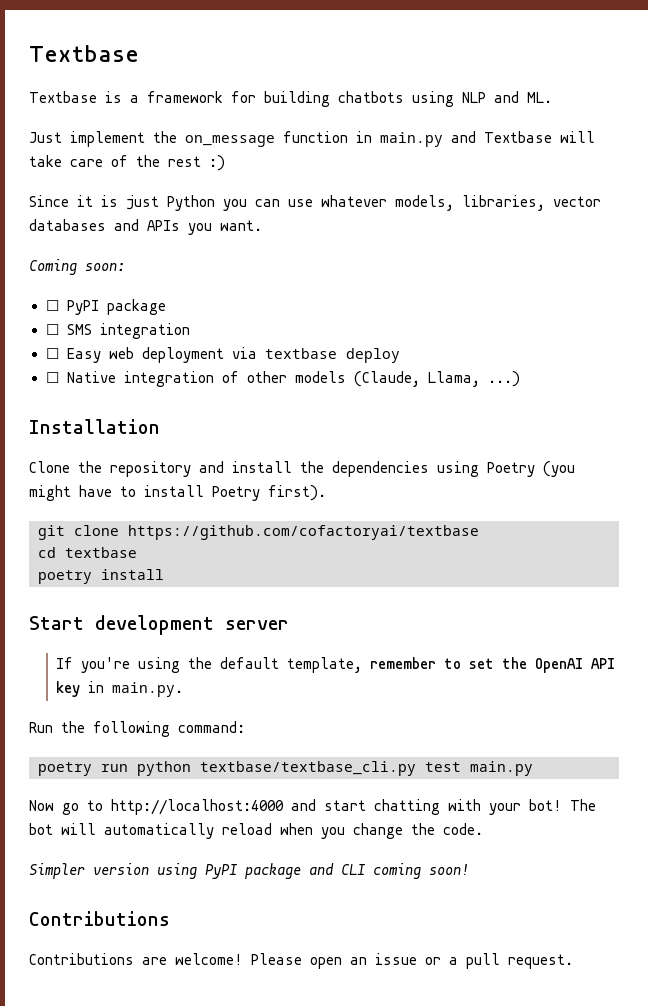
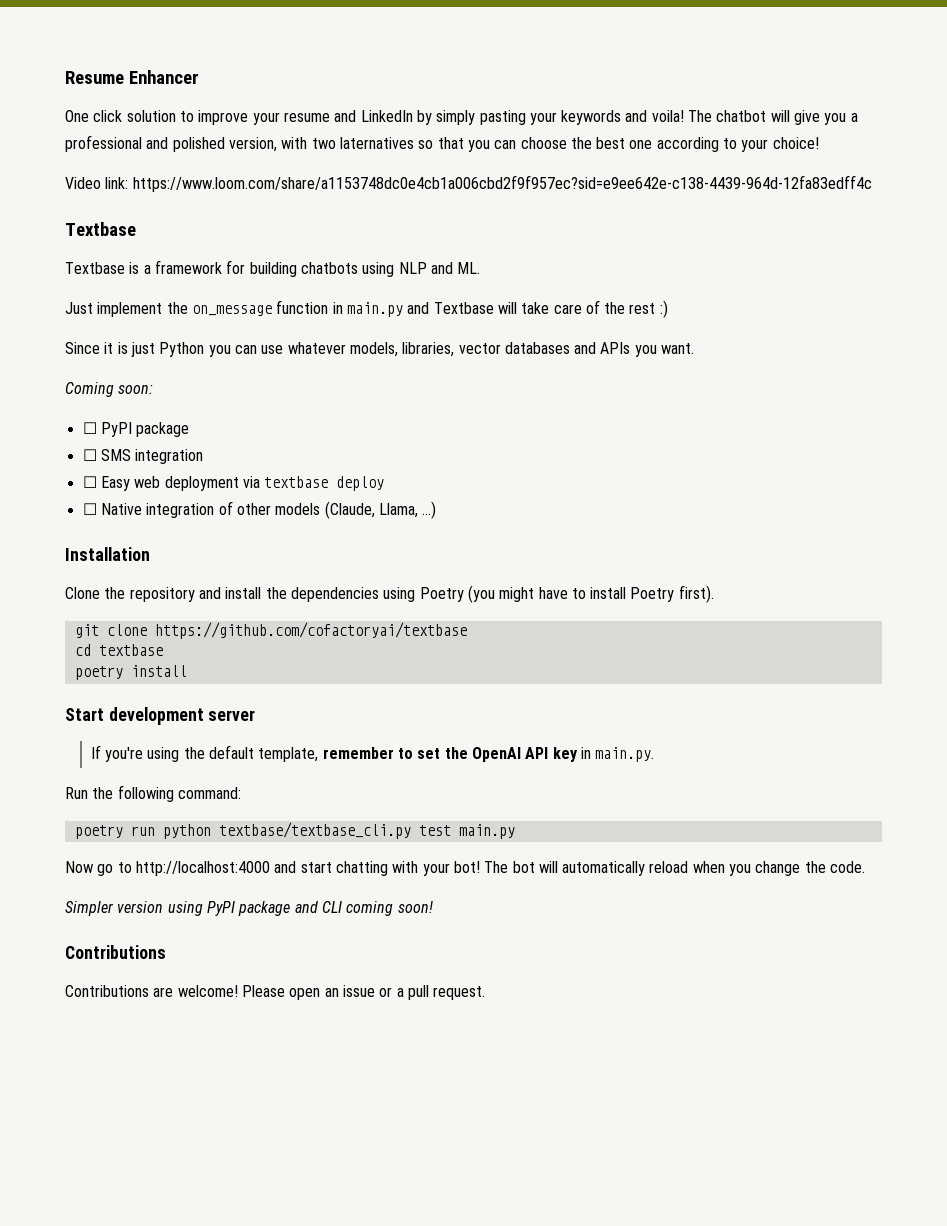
(29, 53) none -> [65,70,199,84] [65,110,858,125] [65,135,819,152] [65,175,872,192] Resume Enhancer // One click solution to improve your resume and LinkedIn by simply pasting your keywords and voila! The chatbot will give you a professional and polished version, with two laternatives so that you can choose the best one according to your choice! // Video link: https://www.loom.com/share/a1153748dc0e4cb1a006cbd2f9f957ec?sid=e9ee642e-c138-4439-964d-12fa83edff4c //

